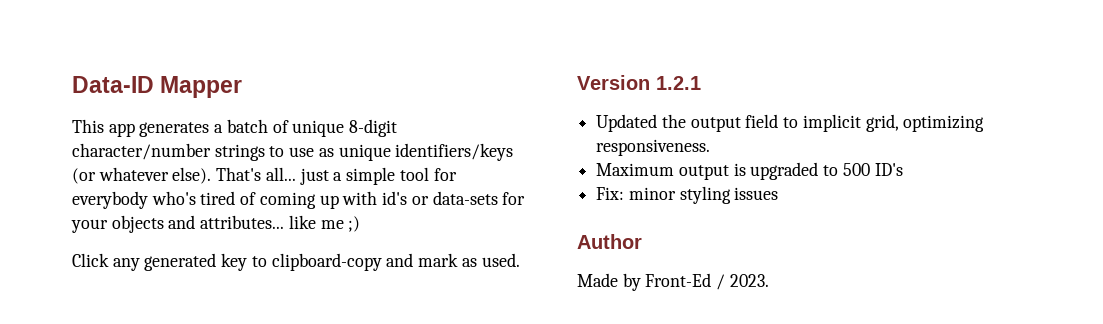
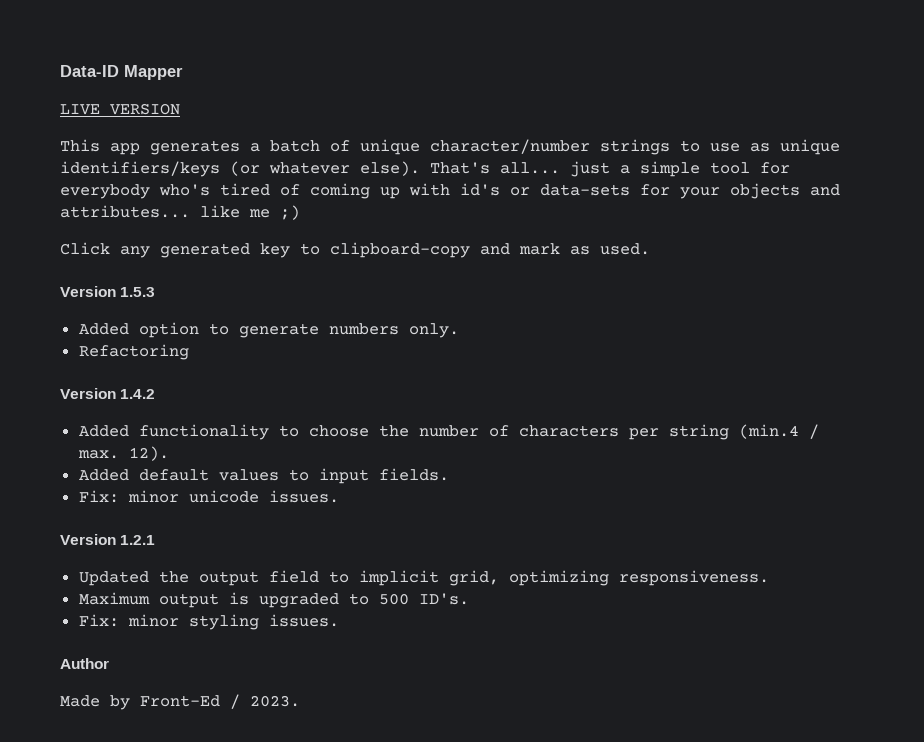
(243, 87) none -> [60,103,180,115] // LIVE VERSION
[349,119,398,137] 8-digit -> (420, 147) none
(520, 260) none -> [60,286,156,297] [78,322,459,338] [78,344,189,360] [60,388,156,399] [78,424,819,440] [77,446,169,461] [78,468,449,484] [78,490,339,503] // Version 1.5.3 // Added option to generate numbers only. // Refactoring // Version 1.4.2 // Added functionality to choose the number of characters per string (min.4 / max. 12). // Added default values to input fields. // Fix: minor unicode issues.
[874,163,903,176] ID's -> [418,593,469,605] ID's.
[734,187,779,200] issues -> [268,614,339,627] issues.

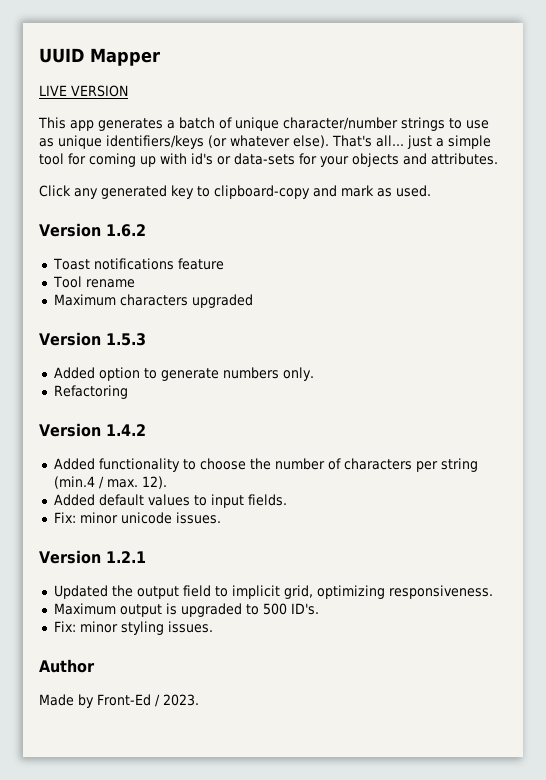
[60,65,119,77] Data-ID -> [39,48,84,63] UUID
[60,183,300,199] everybody who's tired of -> (86, 159) none
[60,205,300,220] attributes... like me ;) -> [431,153,498,165] attributes.
(650, 249) none -> [39,223,146,237] [52,258,224,270] [52,276,135,288] [53,294,253,308] // Version 1.6.2 // Toast notifications feature // Tool rename // Maximum characters upgraded

